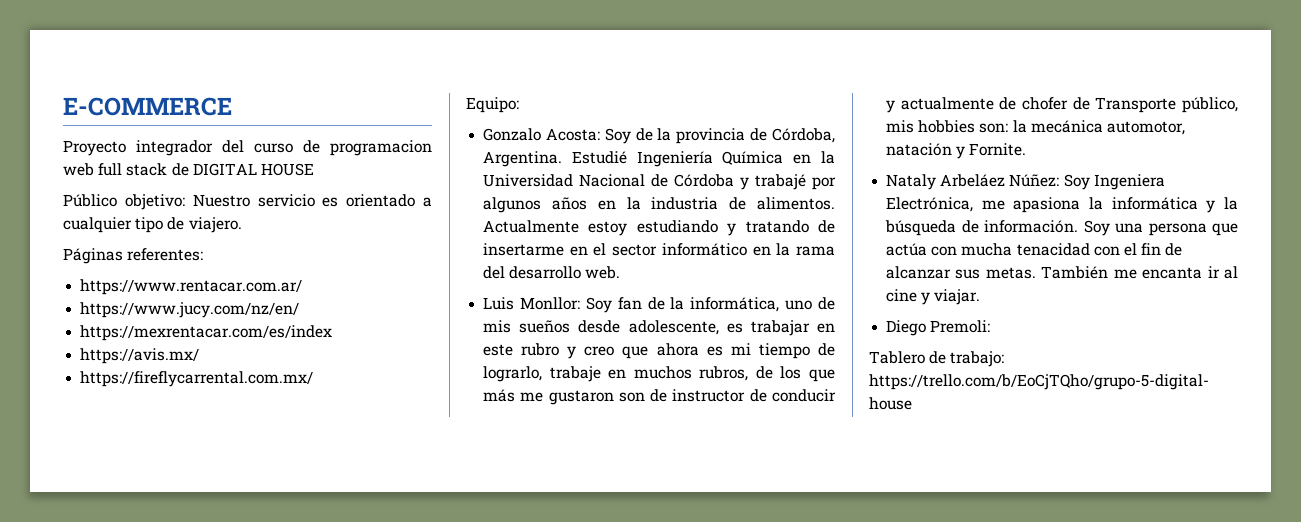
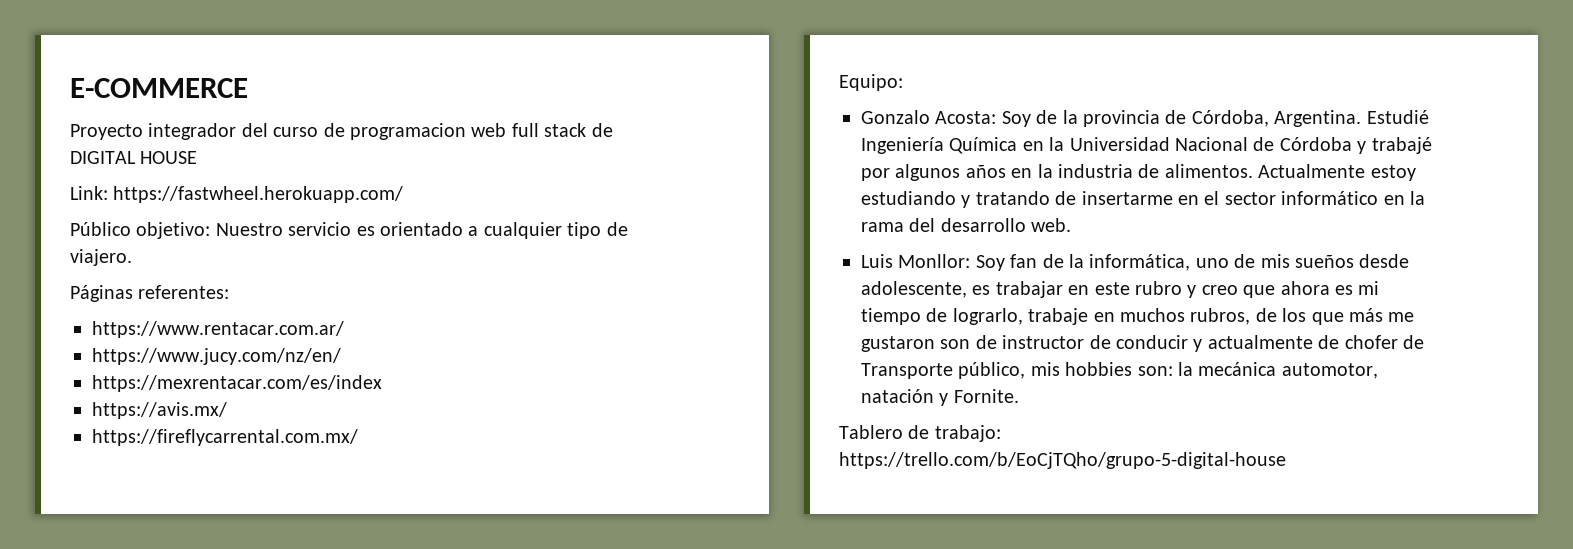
(314, 169) none -> [70,186,404,203] // Link: https://fastwheel.herokuapp.com/
[886,174,1165,190] [886,197,1238,213] [885,220,1238,236] [886,243,1183,256] [886,266,1238,279] [886,289,981,305] [886,320,991,336] // Nataly Arbeláez Núñez: Soy Ingeniera Electrónica, me apasiona la informática y la búsqueda de información. Soy una persona que actúa con mucha tenacidad con el fin de alcanzar sus metas. También me encanta ir al cine y viajar. // Diego Premoli: -> (1019, 396) none

